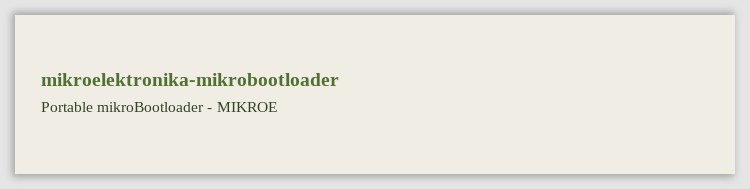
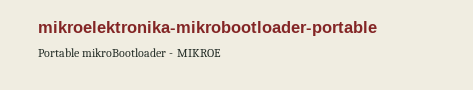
[41,73,339,86] mikroelektronika-mikrobootloader -> [38,21,377,36] mikroelektronika-mikrobootloader-portable

